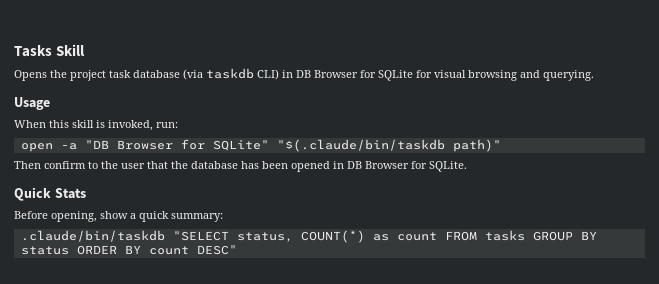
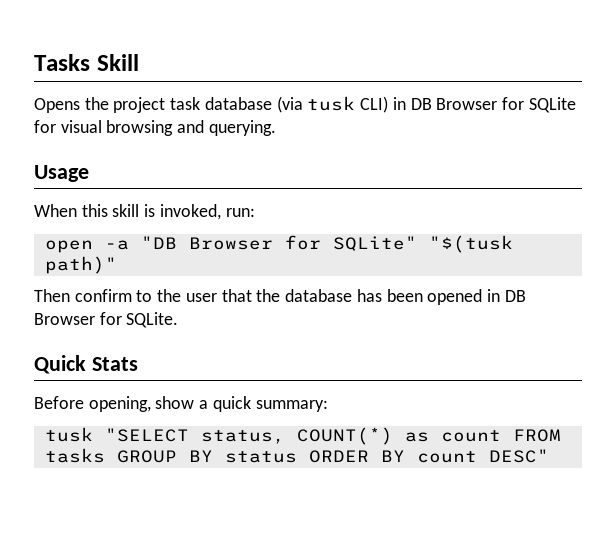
[206,68,254,79] taskdb -> [307,96,356,111] tusk
[276,139,445,152] "$(.claude/bin/taskdb -> [428,235,513,253] "$(tusk
[20,230,165,242] .claude/bin/taskdb -> [44,427,93,442] tusk

